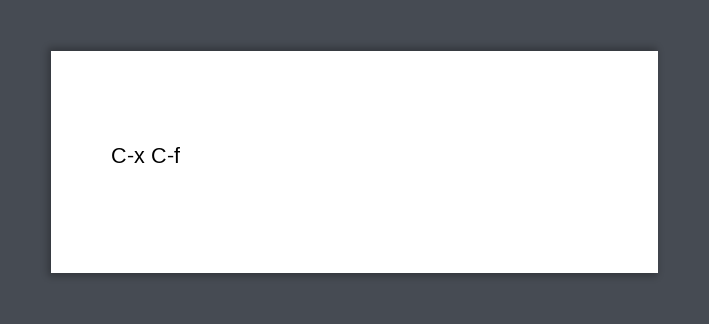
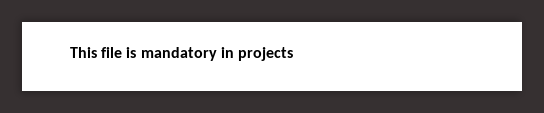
[111,147,180,163] C-x C-f -> [70,47,293,61] This file is mandatory in projects

